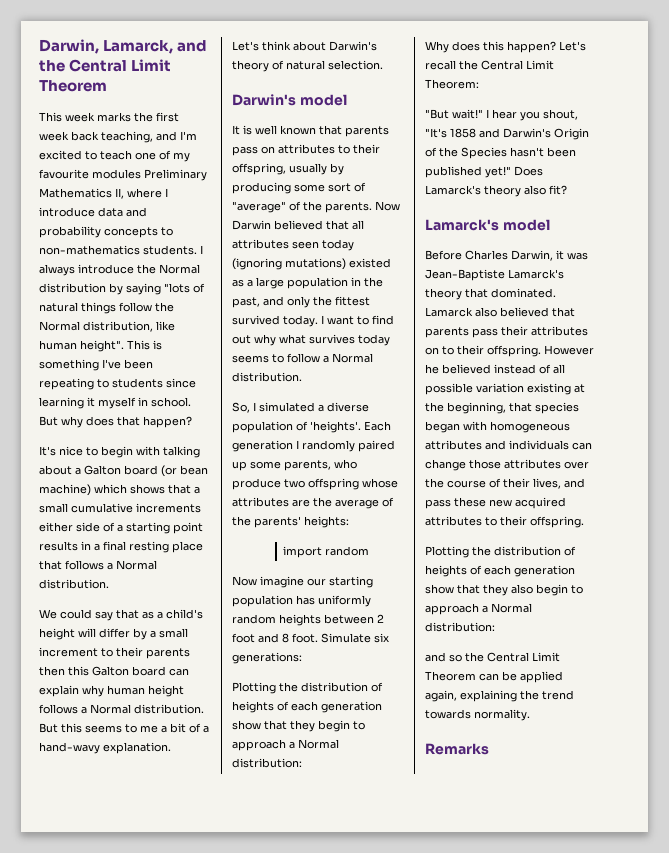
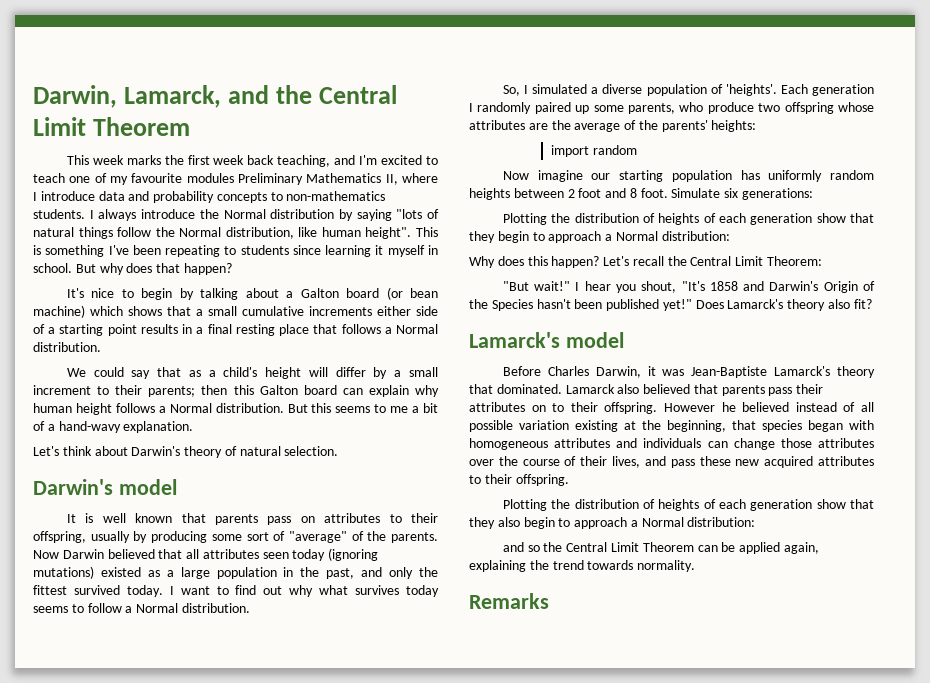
[136,446,160,456] with -> [179,288,194,300] by
[146,648,190,659] parents -> [148,386,196,397] parents;

